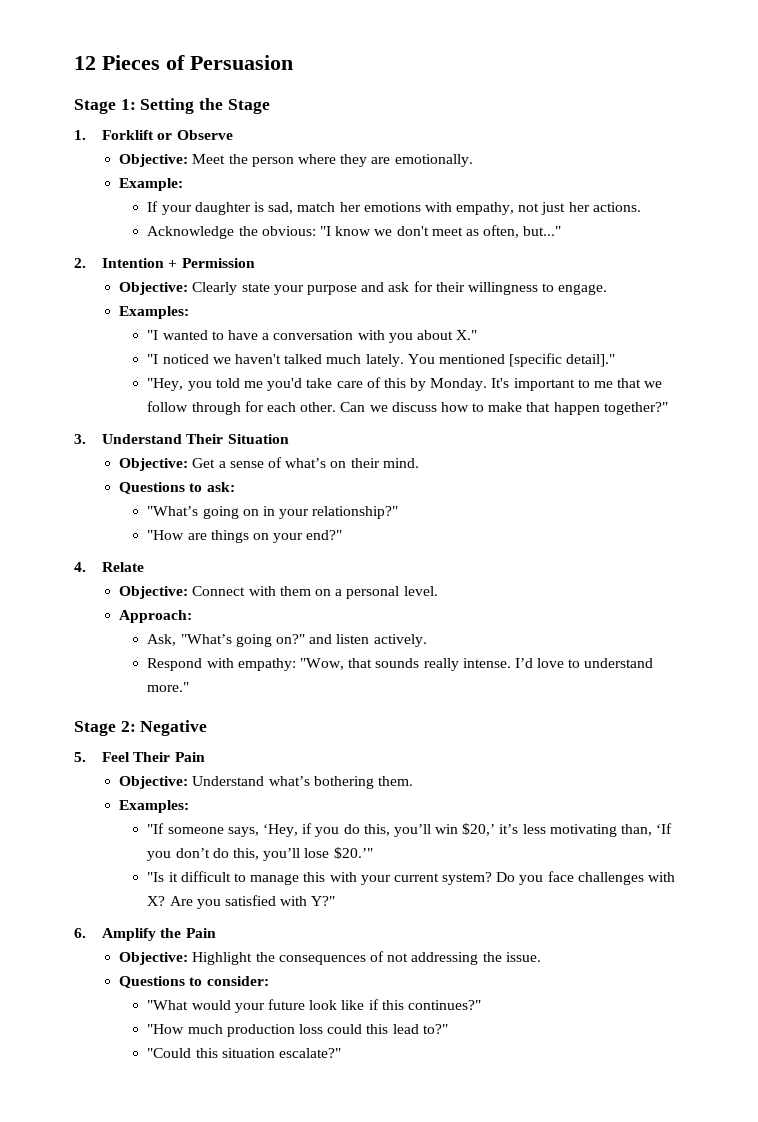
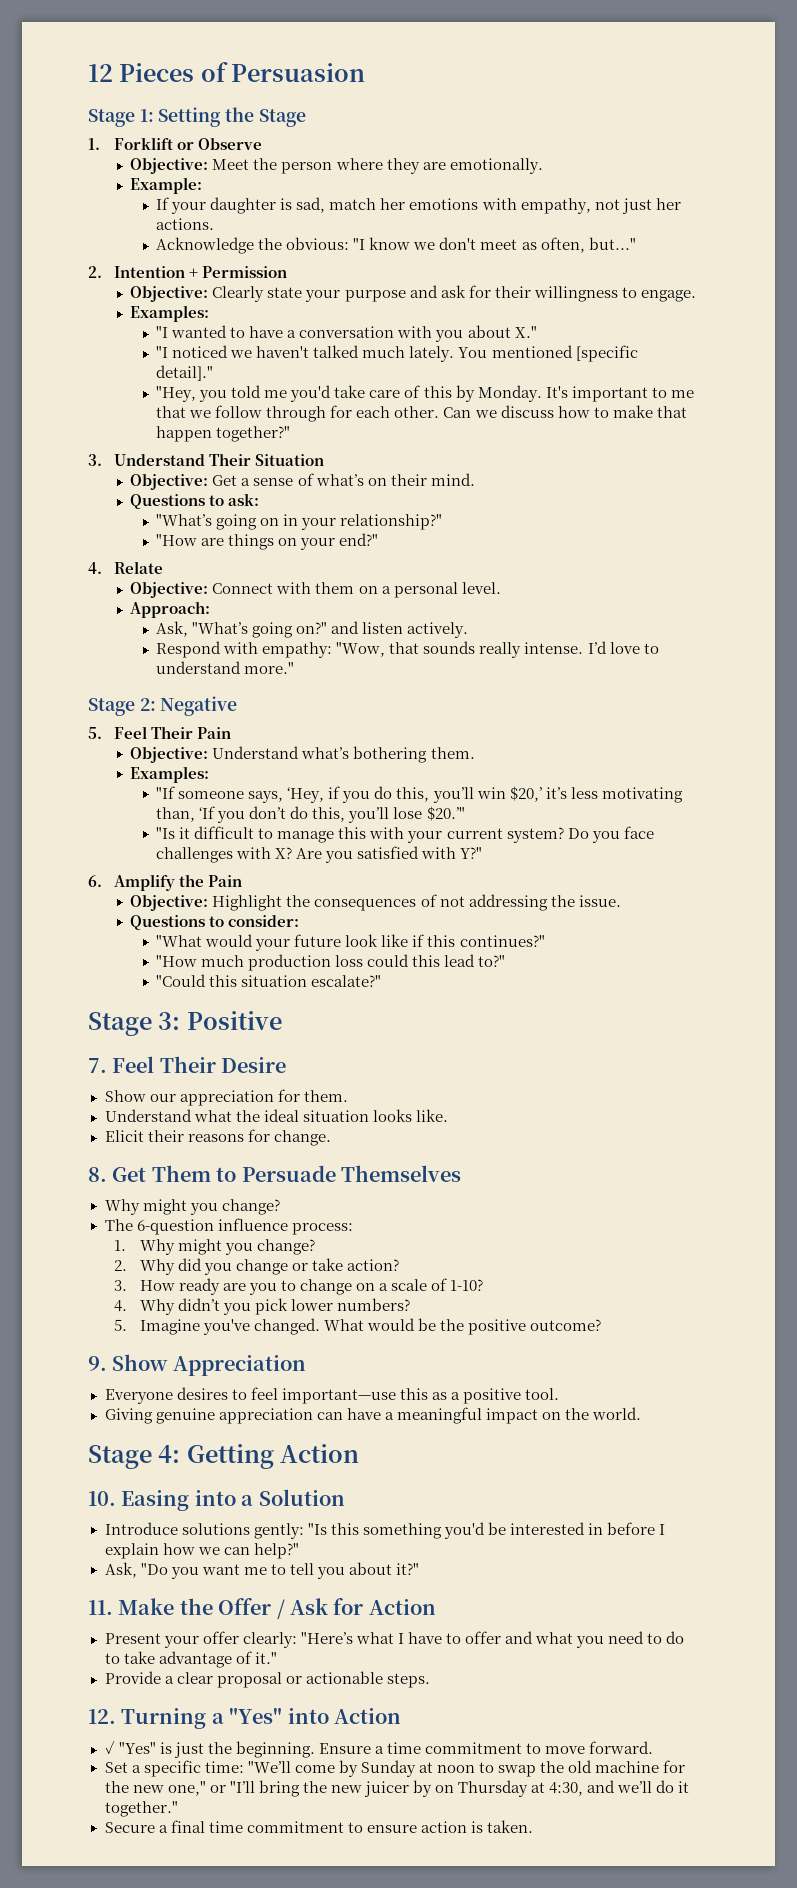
(341, 1053) none -> [88,1011,282,1036] [88,1056,287,1073] [104,1089,348,1106] [104,1109,448,1122] [104,1129,331,1146] [88,1165,461,1182] [104,1199,280,1215] [104,1218,353,1235] [113,1239,315,1255] [113,1258,399,1275] [113,1278,484,1295] [113,1298,410,1315] [113,1318,602,1335] [88,1354,306,1376] [104,1387,559,1404] [104,1407,641,1424] [88,1444,360,1469] [88,1489,345,1511] [104,1522,666,1539] [104,1543,299,1559] [104,1562,419,1579] [88,1598,436,1619] [104,1631,685,1648] [104,1651,277,1668] [104,1671,430,1688] [88,1707,401,1729] [104,1740,654,1758] [104,1760,686,1777] [104,1780,690,1797] [104,1801,178,1817] [104,1820,533,1833] // Stage 3: Positive // 7. Feel Their Desire // Show our appreciation for them. // Understand what the ideal situation looks like. // Elicit their reasons for change. // 8. Get Them to Persuade Themselves // Why might you change? // The 6-question influence process: // 1. Why might you change? // 2. Why did you change or take action? // 3. How ready are you to change on a scale of 1-10? // 4. Why didn’t you pick lower numbers? // 5. Imagine you've changed. What would be the positive outcome? // 9. Show Appreciation // Everyone desires to feel important—use this as a positive tool. // Giving genuine appreciation can have a meaningful impact on the world. // Stage 4: Getting Action // 10. Easing into a Solution // Introduce solutions gently: "Is this something you'd be interested in before I explain how we can help?" // Ask, "Do you want me to tell you about it?" // 11. Make the Offer / Ask for Action // Present your offer clearly: "Here’s what I have to offer and what you need to do to take advantage of it." // Provide a clear proposal or actionable steps. // 12. Turning a "Yes" into Action // ✓ "Yes" is just the beginning. Ensure a time commitment to move forward. // Set a specific time: "We’ll come by Sunday at noon to swap the old machine for the new one," or "I’ll bring the new juicer by on Thursday at 4:30, and we’ll do it together." // Secure a final time commitment to ensure action is taken.

